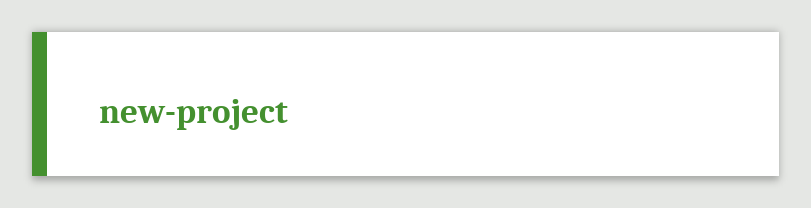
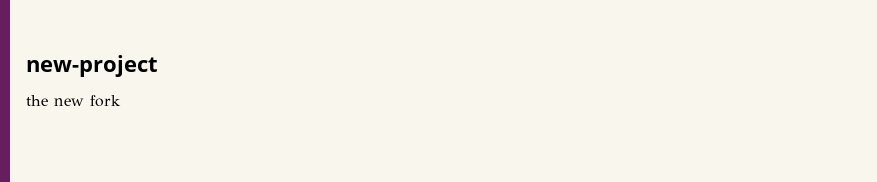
(288, 114) none -> [26,95,121,107] // the new fork

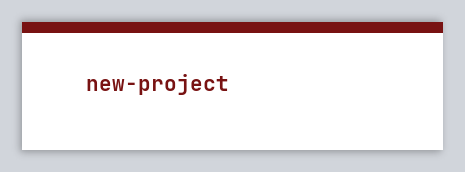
[26,95,121,107] // the new fork -> (229, 84) none

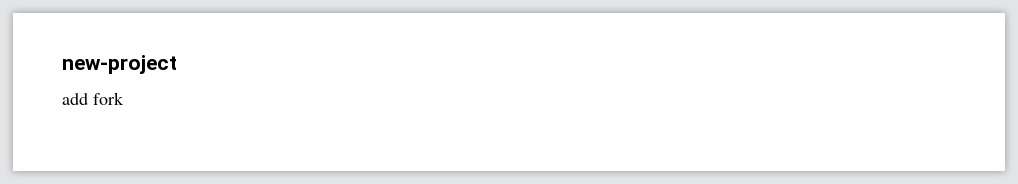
(229, 84) none -> [62,92,124,105] // add fork

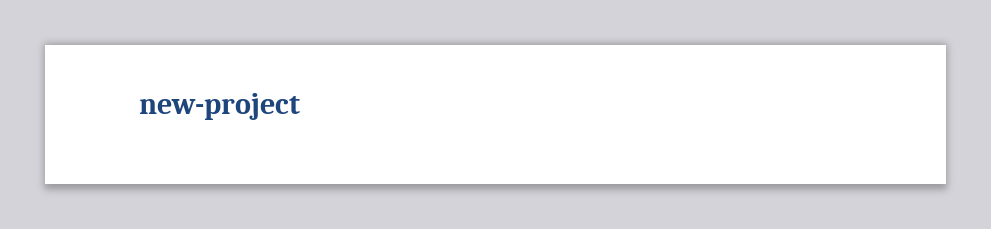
[62,92,124,105] // add fork -> (300, 106) none

